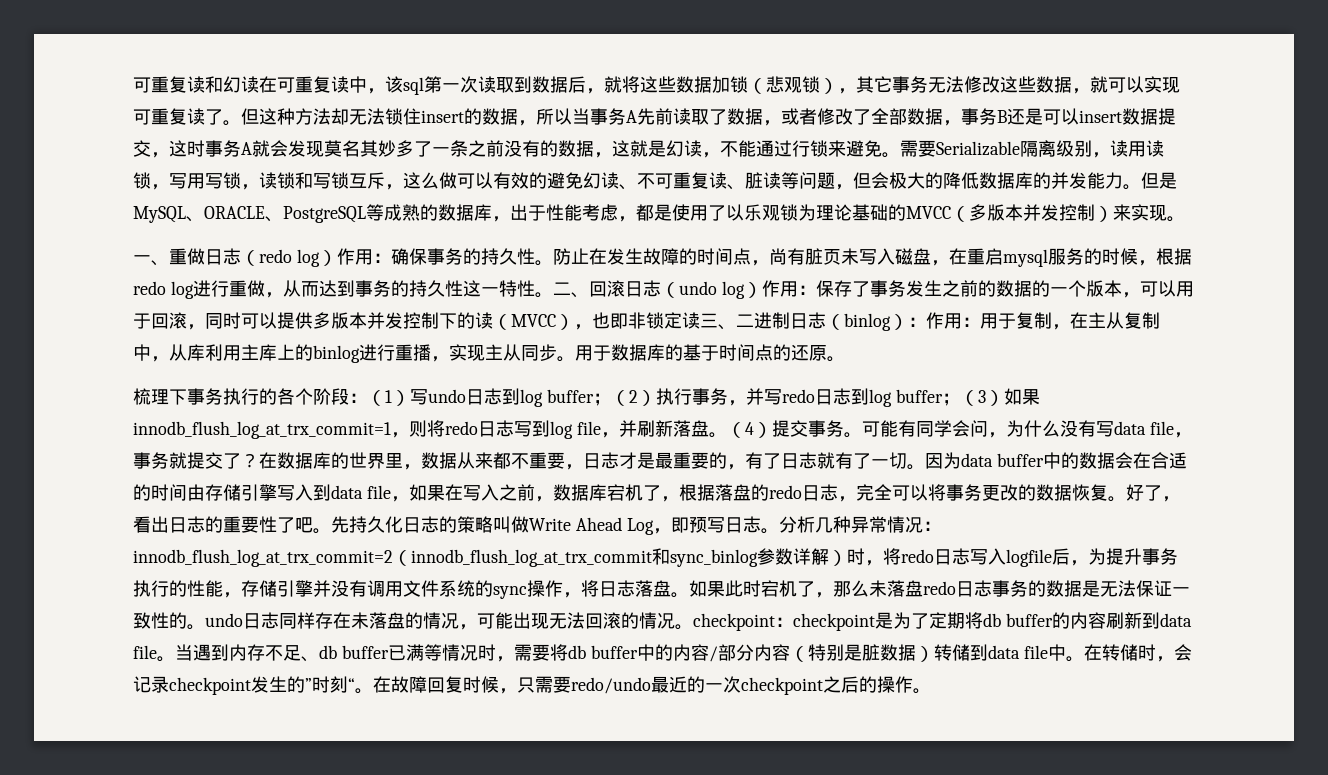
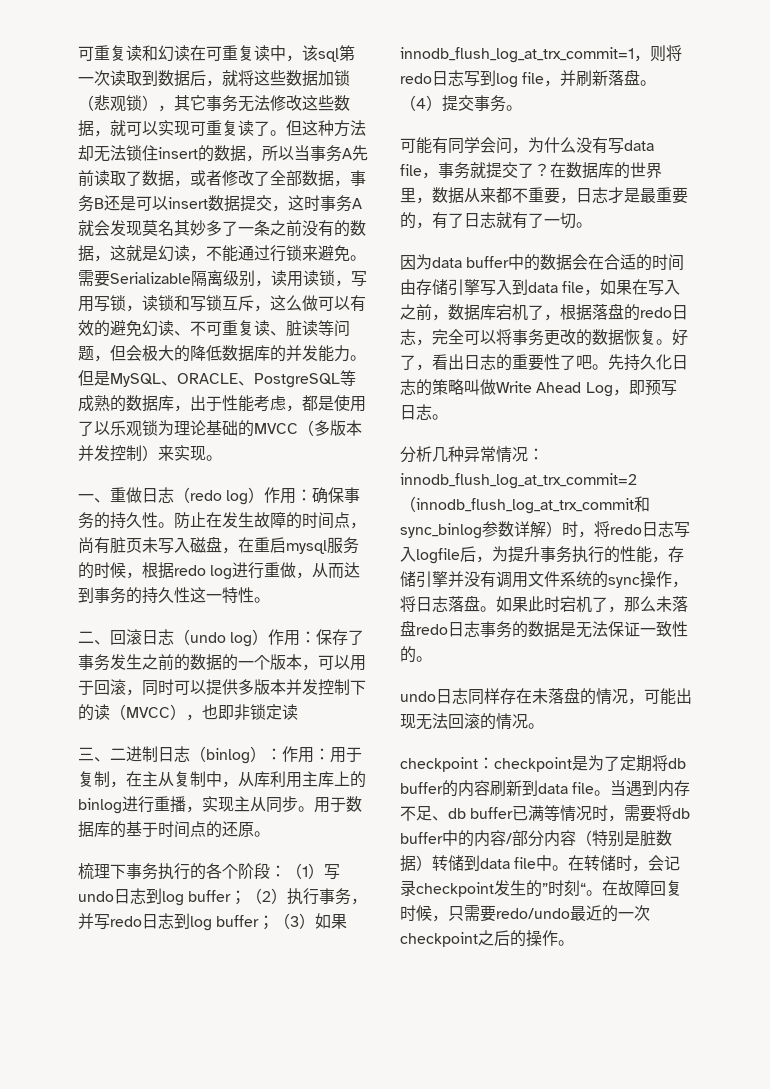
(553, 295) none -> (270, 600) //
(700, 320) none -> (298, 712) //
(862, 435) none -> (522, 108) //
(925, 467) none -> (592, 225) //
(779, 531) none -> (448, 417) //
(205, 627) none -> (432, 659) //
(693, 627) none -> (544, 726) //

